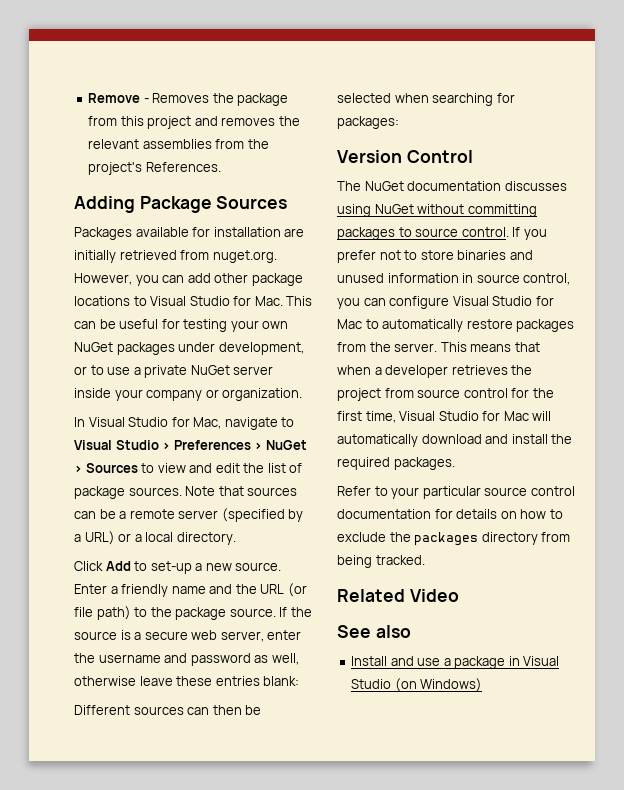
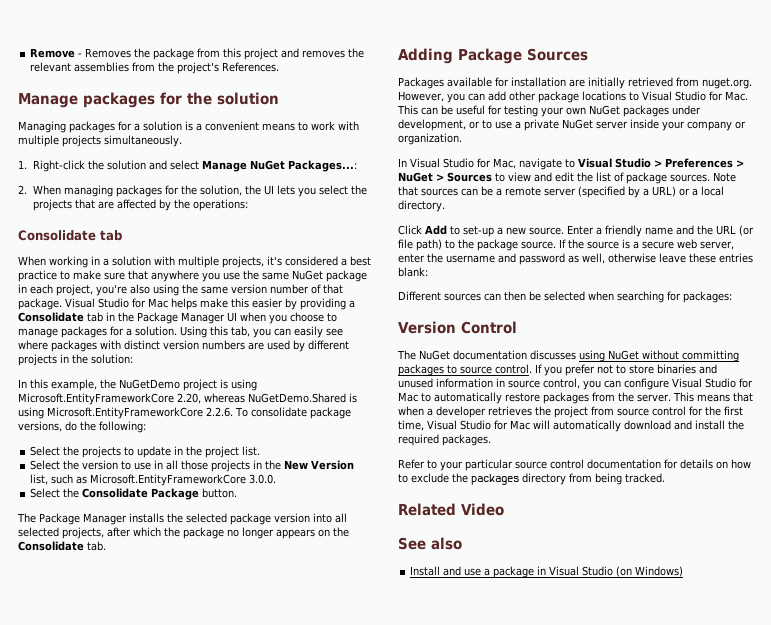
(221, 167) none -> [18,92,279,108] [18,121,359,133] [18,135,182,147] [18,160,357,172] [18,185,367,197] [32,199,248,211] [18,230,122,241] [18,256,371,268] [18,270,367,282] [18,284,343,296] [18,298,355,310] [18,312,337,324] [18,326,343,338] [18,340,349,352] [18,354,133,366] [18,379,257,391] [18,393,357,405] [18,407,351,419] [18,421,146,433] [30,446,261,458] [30,460,355,472] [30,474,277,486] [30,488,238,500] [17,513,347,525] [18,527,349,539] [18,541,106,551] // Manage packages for the solution // Managing packages for a solution is a convenient means to work with multiple projects simultaneously. // 1. Right-click the solution and select Manage NuGet Packages...: // 2. When managing packages for the solution, the UI lets you select the projects that are affected by the operations: // Consolidate tab // When working in a solution with multiple projects, it's considered a best practice to make sure that anywhere you use the same NuGet package in each project, you're also using the same version number of that package. Visual Studio for Mac helps make this easier by providing a Consolidate tab in the Package Manager UI when you choose to manage packages for a solution. Using this tab, you can easily see where packages with distinct version numbers are used by different projects in the solution: // In this example, the NuGetDemo project is using Microsoft.EntityFrameworkCore 2.20, whereas NuGetDemo.Shared is using Microsoft.EntityFrameworkCore 2.2.6. To consolidate package versions, do the following: // Select the projects to update in the project list. // Select the version to use in all those projects in the New Version list, such as Microsoft.EntityFrameworkCore 3.0.0. // Select the Consolidate Package button. // The Package Manager installs the selected package version into all selected projects, after which the package no longer appears on the Consolidate tab.

